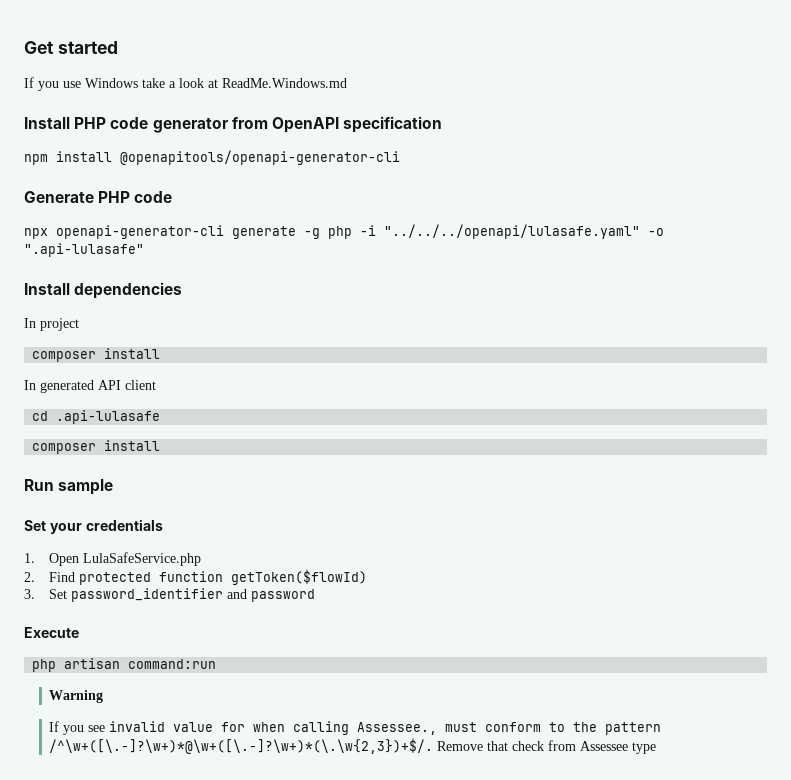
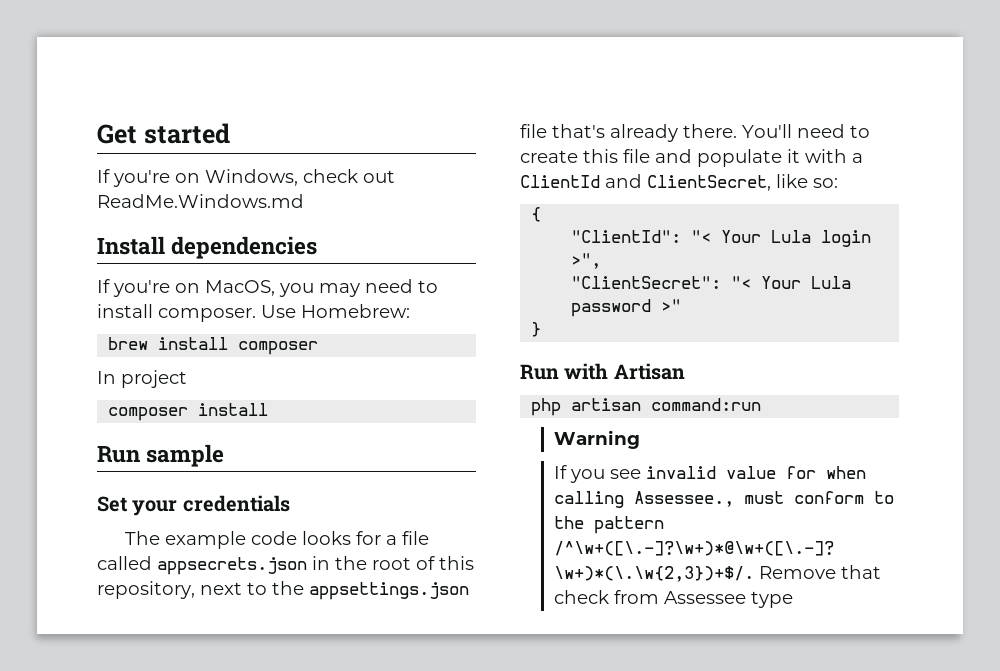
[38,78,347,91] [24,116,443,133] [24,150,400,165] [24,191,173,203] [24,224,664,239] [24,243,144,257] [24,282,183,299] [24,318,79,331] [32,348,161,362] [24,380,156,393] [32,410,161,424] you use Windows take a look at ReadMe.Windows.md // Install PHP code generator from OpenAPI specification // npm install @openapitools/openapi-generator-cli // Generate PHP code // npx openapi-generator-cli generate -g php -i "../../../openapi/lulasafe.yaml" -o ".api-lulasafe" // Install dependencies // In project // composer install // In generated API client // cd .api-lulasafe -> [113,169,395,187] [97,194,304,208] [97,236,318,259] [97,279,438,297] [97,304,410,322] [108,337,319,355] [97,370,187,388] you're on Windows, check out ReadMe.Windows.md // Install dependencies // If you're on MacOS, you may need to install composer. Use Homebrew: // brew install composer // In project
[24,552,202,566] [24,569,368,585] [24,588,316,602] [24,627,79,638] 1. Open LulaSafeService.php // 2. Find protected function getToken($flowId) // 3. Set password_identifier and password // Execute -> [125,531,430,549] [97,556,474,575] [97,581,469,600] [520,124,870,142] [520,149,863,167] [520,174,838,191] [531,207,542,222] [571,230,872,247] [571,253,602,269] [571,276,852,289] [571,299,682,317] [531,322,542,337] [520,363,685,380] The example code looks for a file called appsecrets.json in the root of this repository, next to the appsettings.json file that's already there. You'll need to create this file and populate it with a ClientId and ClientSecret, like so: // { // "ClientId": "< Your Lula login >", // "ClientSecret": "< Your Lula password >" // } // Run with Artisan

